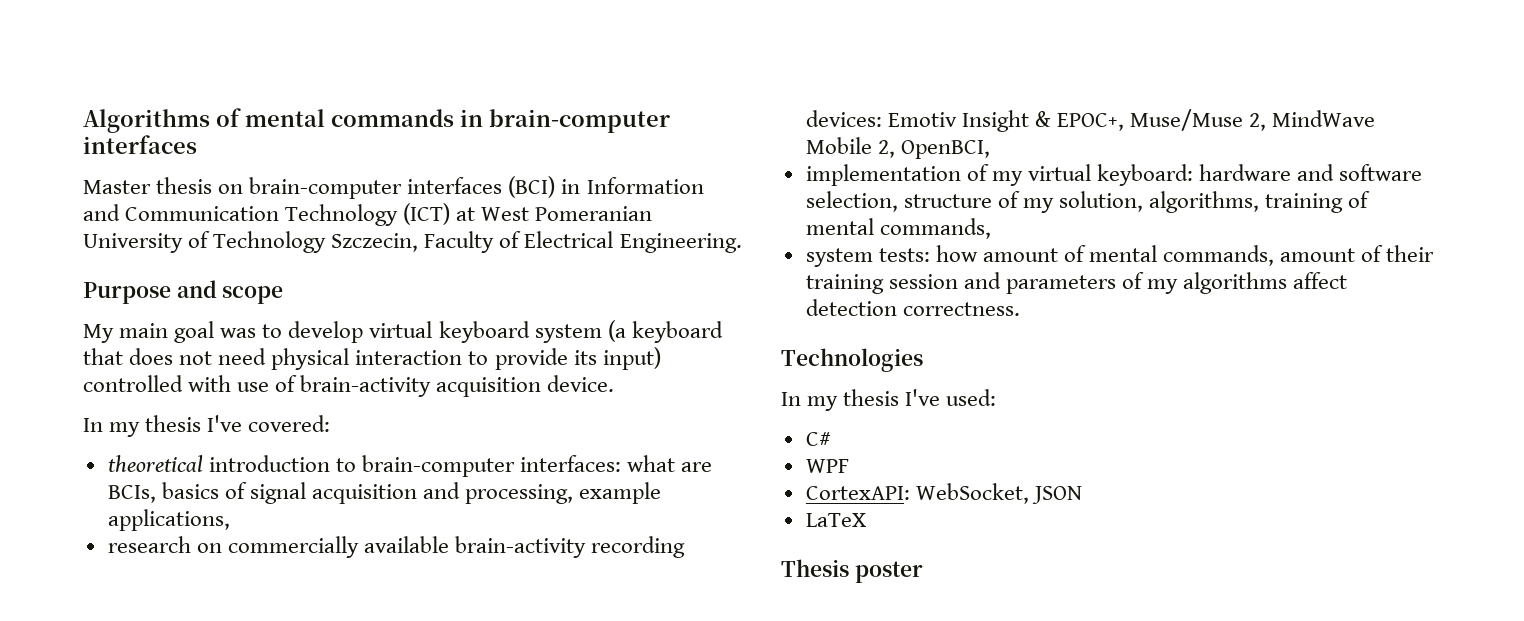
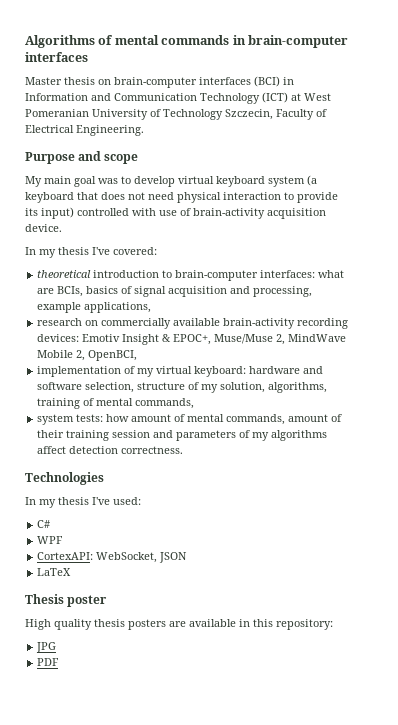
(923, 572) none -> [25,619,333,630] [36,642,57,653] [37,658,60,666] // High quality thesis posters are available in this repository: // JPG // PDF

